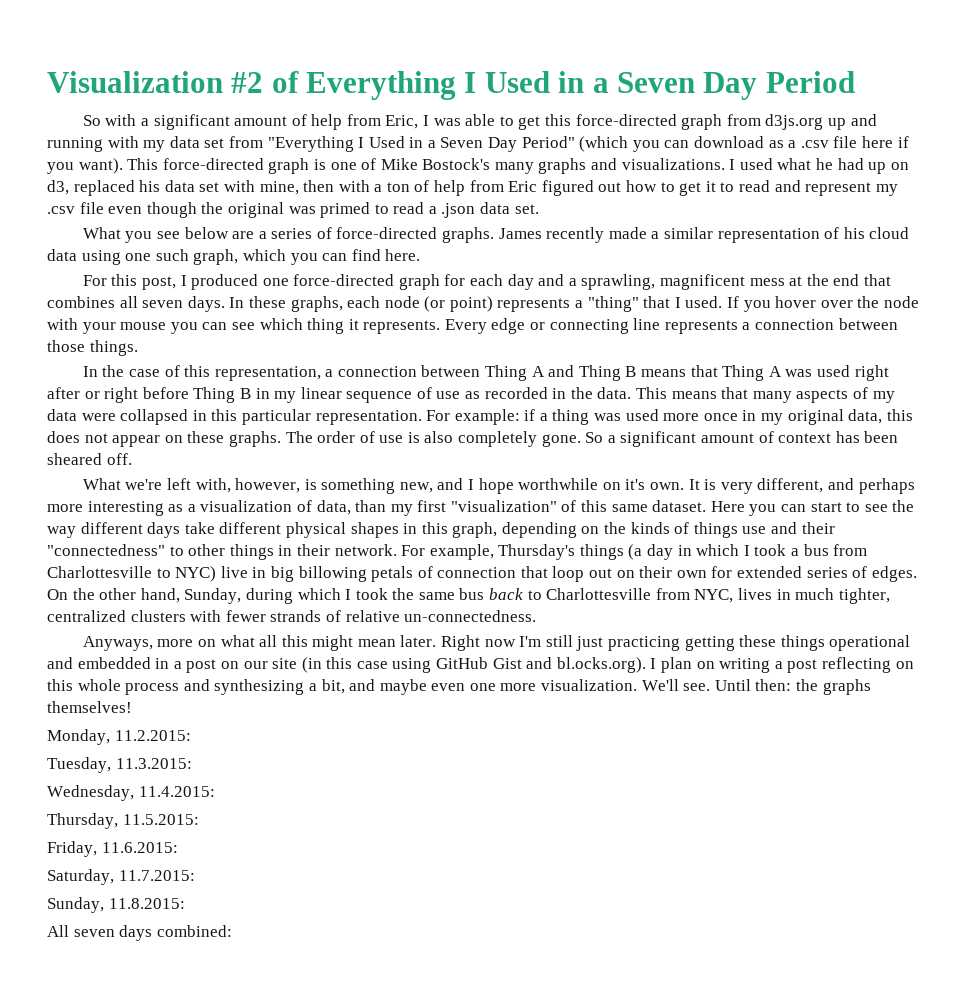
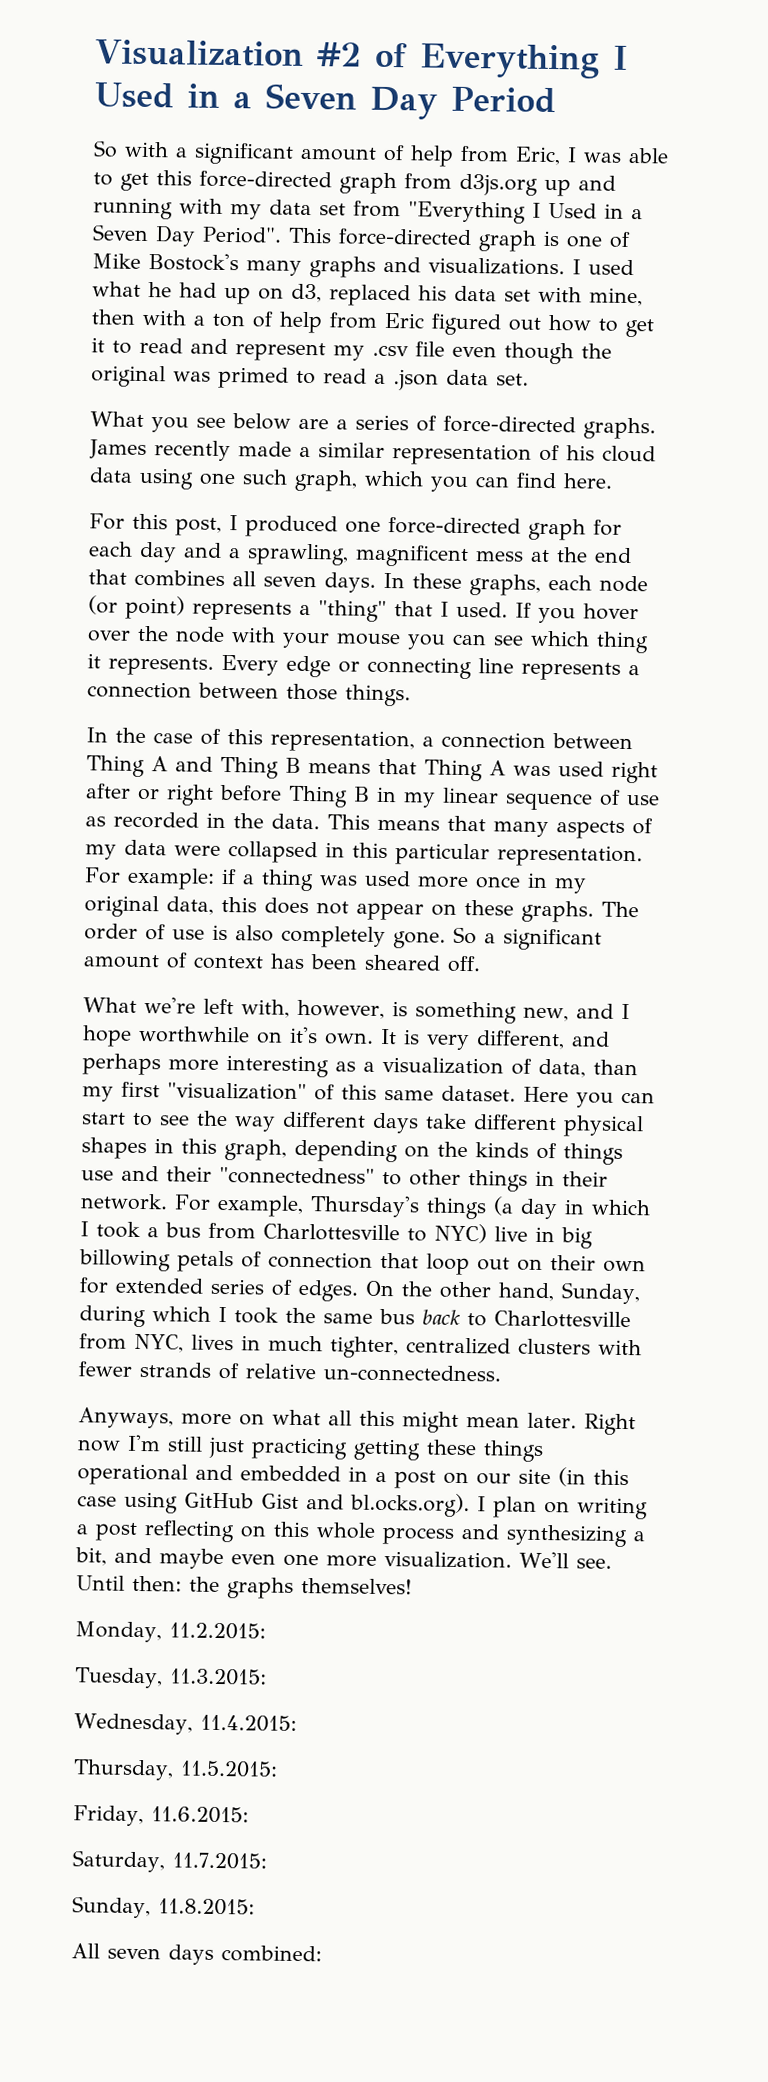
[521,136,909,152] [47,158,123,174] Period" (which you can download as a .csv file here if you want). -> [202,226,282,244] Period".

